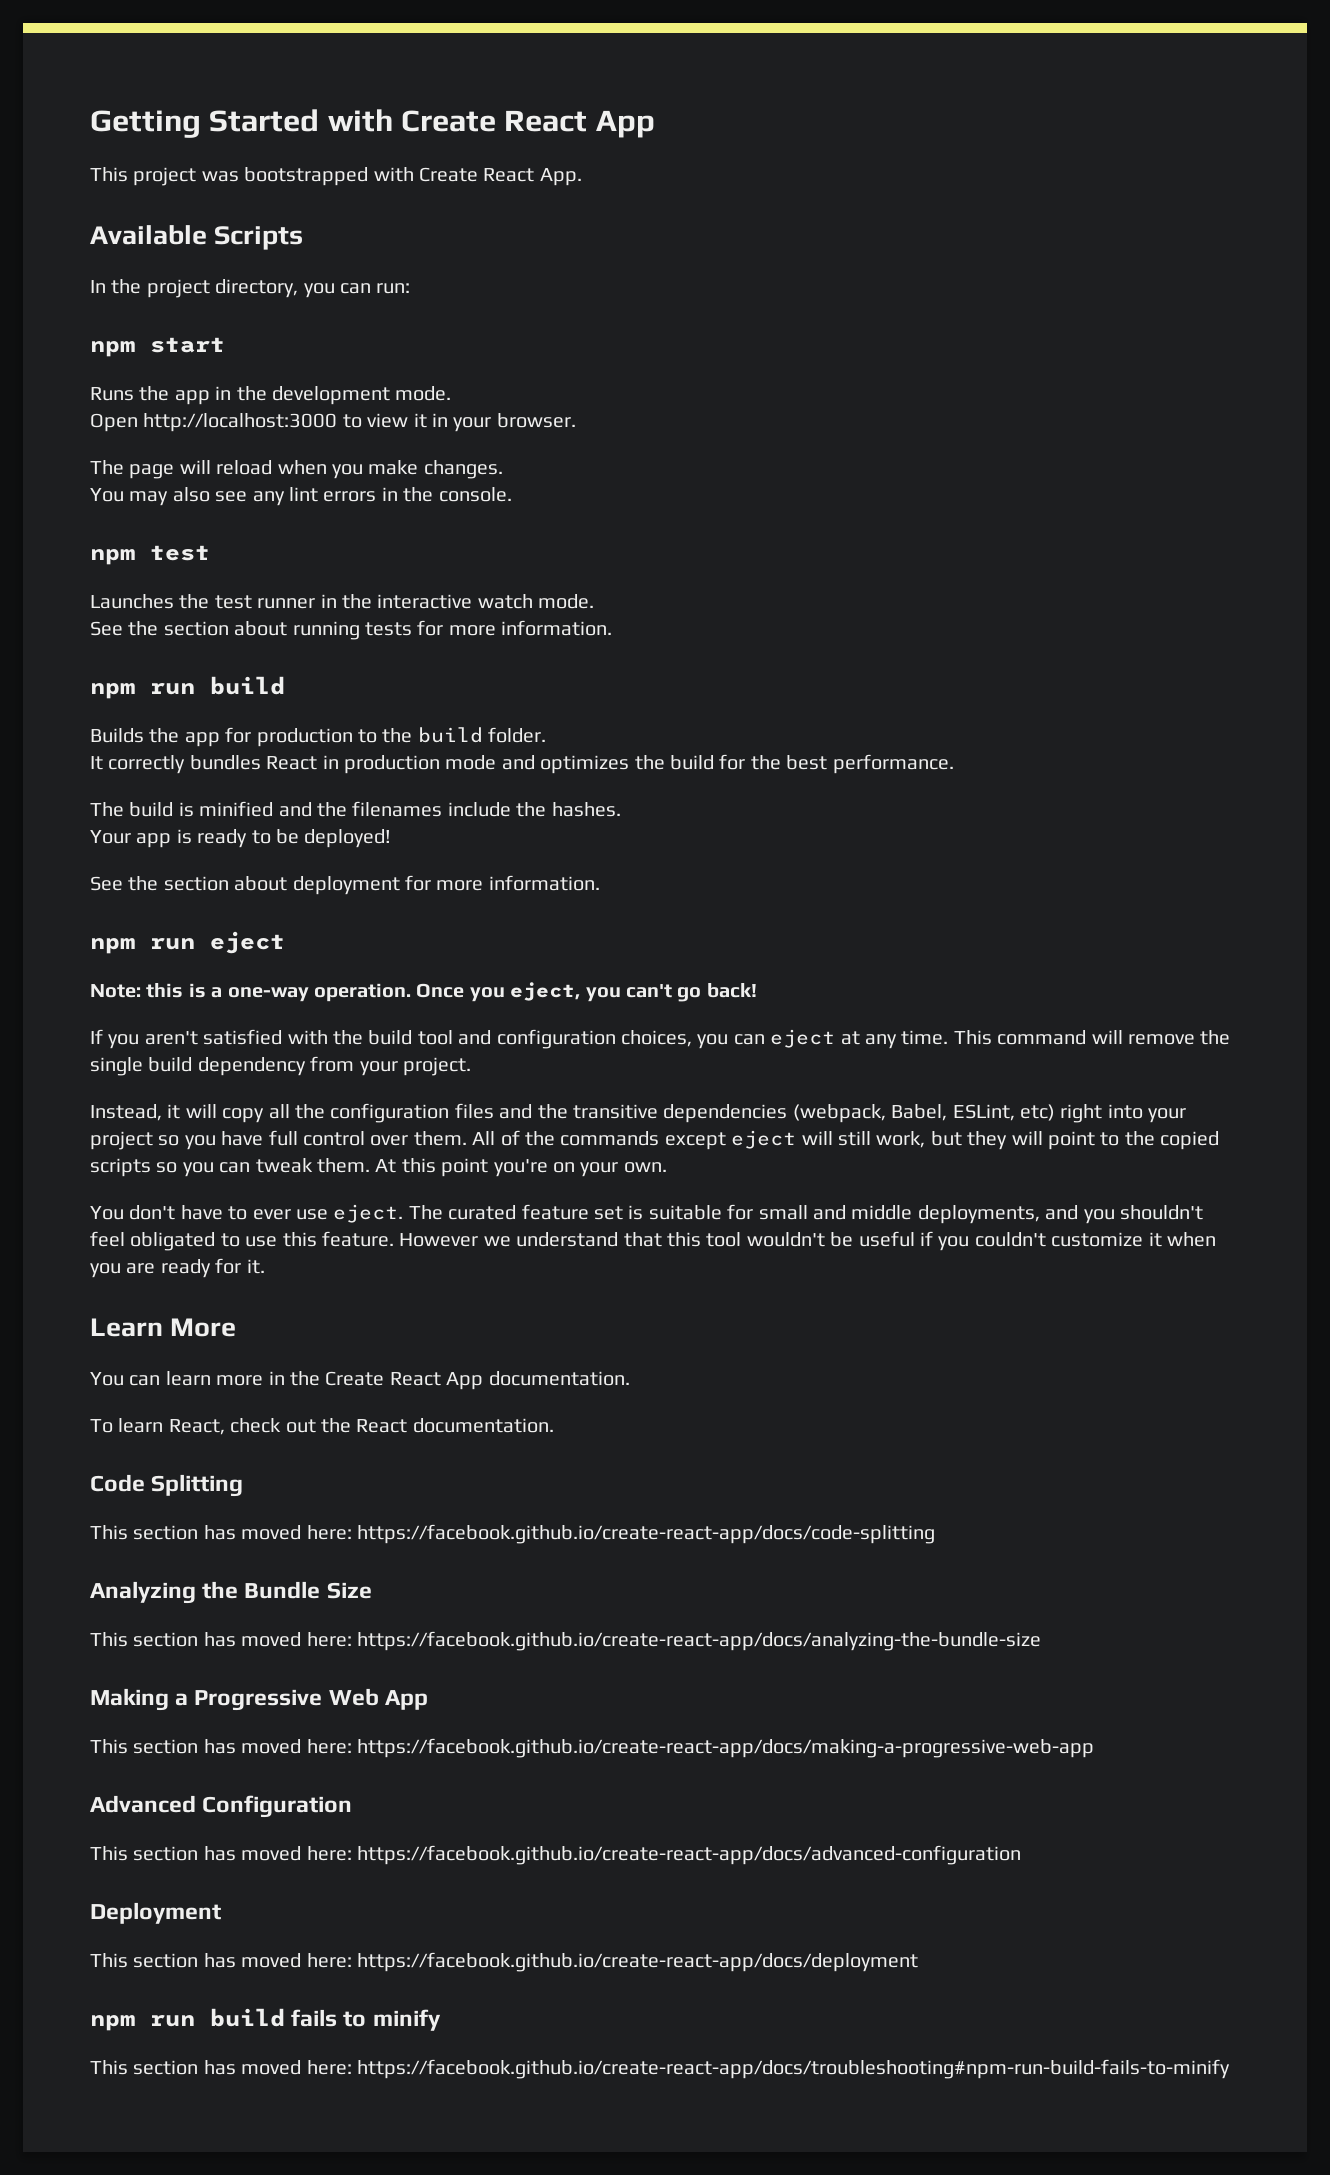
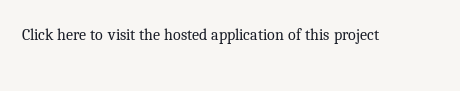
[90,109,655,138] [90,167,582,186] [90,225,304,250] [90,279,411,298] [90,337,225,357] [90,386,452,405] [90,413,576,432] [90,460,503,479] [90,487,512,506] [90,545,210,565] [90,594,595,609] [90,620,613,640] [90,676,285,699] [90,727,547,747] [90,754,954,774] [90,801,621,817] [90,829,392,848] [90,875,600,895] [90,931,285,954] [90,982,757,1002] [90,1029,1231,1049] [90,1056,471,1076] [90,1103,1187,1123] [90,1130,1220,1150] [90,1158,667,1177] [90,1204,1203,1224] [90,1231,1216,1251] [90,1258,265,1278] [90,1318,237,1337] [90,1371,630,1390] [90,1418,554,1435] [90,1474,244,1497] [90,1524,935,1544] [90,1581,372,1604] [90,1631,1041,1651] [90,1688,428,1711] [90,1738,1094,1758] [90,1795,353,1818] [90,1845,1021,1865] [90,1902,221,1924] [90,1952,918,1972] [90,2008,441,2031] [90,2059,1230,2079] Getting Started with Create React App // This project was bootstrapped with Create React App. // Available Scripts // In the project directory, you can run: // npm start // Runs the app in the development mode. // Open http://localhost:3000 to view it in your browser. // The page will reload when you make changes. // You may also see any lint errors in the console. // npm test // Launches the test runner in the interactive watch mode. // See the section about running tests for more information. // npm run build // Builds the app for production to the build folder. // It correctly bundles React in production mode and optimizes the build for the best performance. // The build is minified and the filenames include the hashes. // Your app is ready to be deployed! // See the section about deployment for more information. // npm run eject // Note: this is a one-way operation. Once you eject, you can't go back! // If you aren't satisfied with the build tool and configuration choices, you can eject at any time. This command will remove the single build dependency from your project. // Instead, it will copy all the configuration files and the transitive dependencies (webpack, Babel, ESLint, etc) right into your project so you have full control over them. All of the commands except eject will still work, but they will point to the copied scripts so you can tweak them. At this point you're on your own. // You don't have to ever use eject. The curated feature set is suitable for small and middle deployments, and you shouldn't feel obligated to use this feature. However we understand that this tool wouldn't be useful if you couldn't customize it when you are ready for it. // Learn More // You can learn more in the Create React App documentation. // To learn React, check out the React documentation. // Code Splitting // This section has moved here: https://facebook.github.io/create-react-app/docs/code-splitting // Analyzing the Bundle Size // This section has moved here: https://facebook.github.io/create-react-app/docs/analyzing-the-bundle-size // Making a Progressive Web App // This section has moved here: https://facebook.github.io/create-react-app/docs/making-a-progressive-web-app // Advanced Configuration // This section has moved here: https://facebook.github.io/create-react-app/docs/advanced-configuration // Deployment // This section has moved here: https://facebook.github.io/create-react-app/docs/deployment // npm run build fails to minify // This section has moved here: https://facebook.github.io/create-react-app/docs/troubleshooting#npm-run-build-fails-to-minify -> [22,28,380,44] Click here to visit the hosted application of this project

